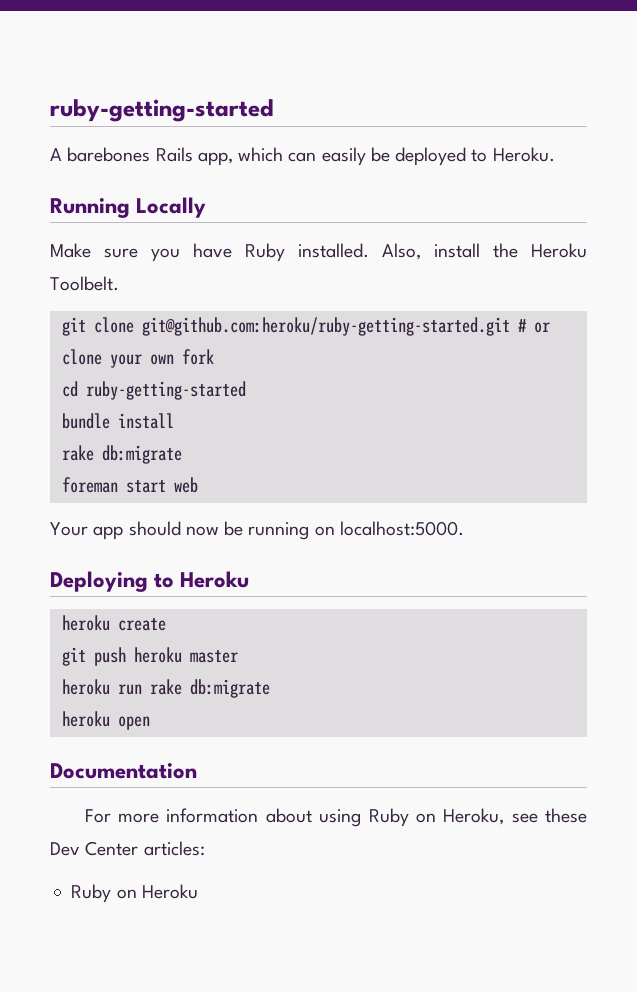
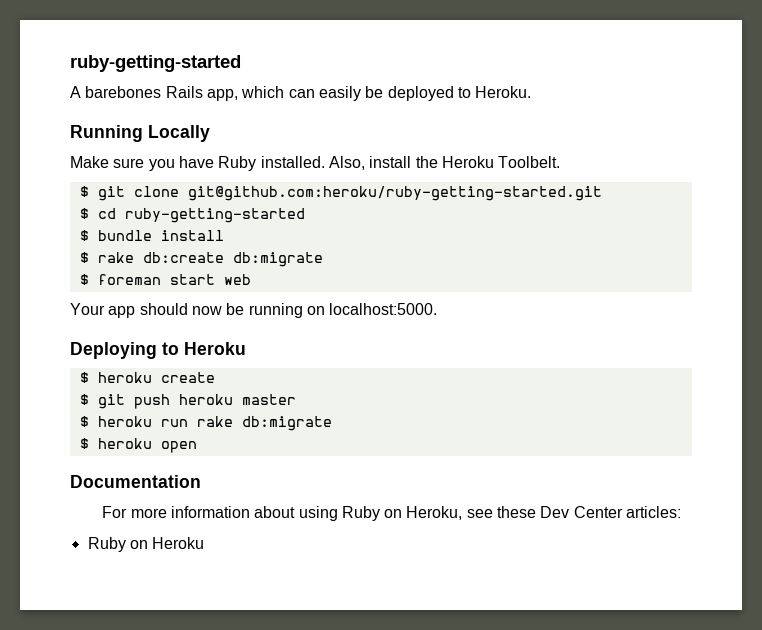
(119, 283) none -> [79,186,89,197] $
[517,319,550,333] [61,349,214,368] # or clone your own fork // -> [79,208,89,219] // $
(246, 390) none -> [79,230,89,241] $
[61,445,182,464] rake db:migrate // -> [79,252,323,267] [79,274,89,285] $ rake db:create db:migrate // $
(250, 579) none -> [79,372,89,383] $
(166, 624) none -> [79,394,89,405] $
(238, 656) none -> [79,416,89,427] $
(270, 688) none -> [79,438,89,449] $

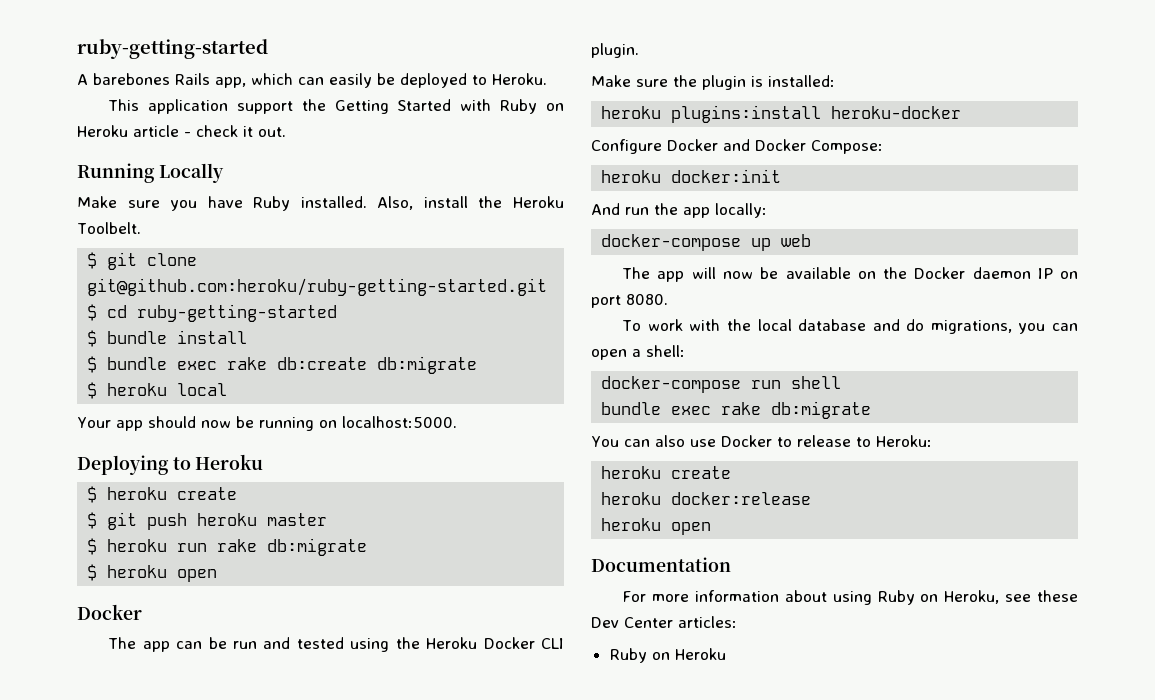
(532, 92) none -> [108,99,564,114] [77,125,286,137] // This application support the Getting Started with Ruby on Heroku article - check it out.
(89, 257) none -> [107,357,218,370] bundle exec
[97,274,251,285] foreman start web -> [107,383,228,396] heroku local
(197, 447) none -> [77,604,142,620] [108,637,565,652] [591,43,639,58] [591,75,835,90] [601,105,962,123] [591,139,883,154] [601,169,782,183] [591,203,767,218] [601,234,812,251] [622,267,1078,282] [591,294,668,308] [622,319,1078,334] [591,345,685,360] [601,376,842,393] [601,401,872,419] [591,435,932,447] [601,466,732,479] [601,492,812,505] [601,518,712,535] // Docker // The app can be run and tested using the Heroku Docker CLI plugin. // Make sure the plugin is installed: // heroku plugins:install heroku-docker // Configure Docker and Docker Compose: // heroku docker:init // And run the app locally: // docker-compose up web // The app will now be available on the Docker daemon IP on port 8080. // To work with the local database and do migrations, you can open a shell: // docker-compose run shell // bundle exec rake db:migrate // You can also use Docker to release to Heroku: // heroku create // heroku docker:release // heroku open

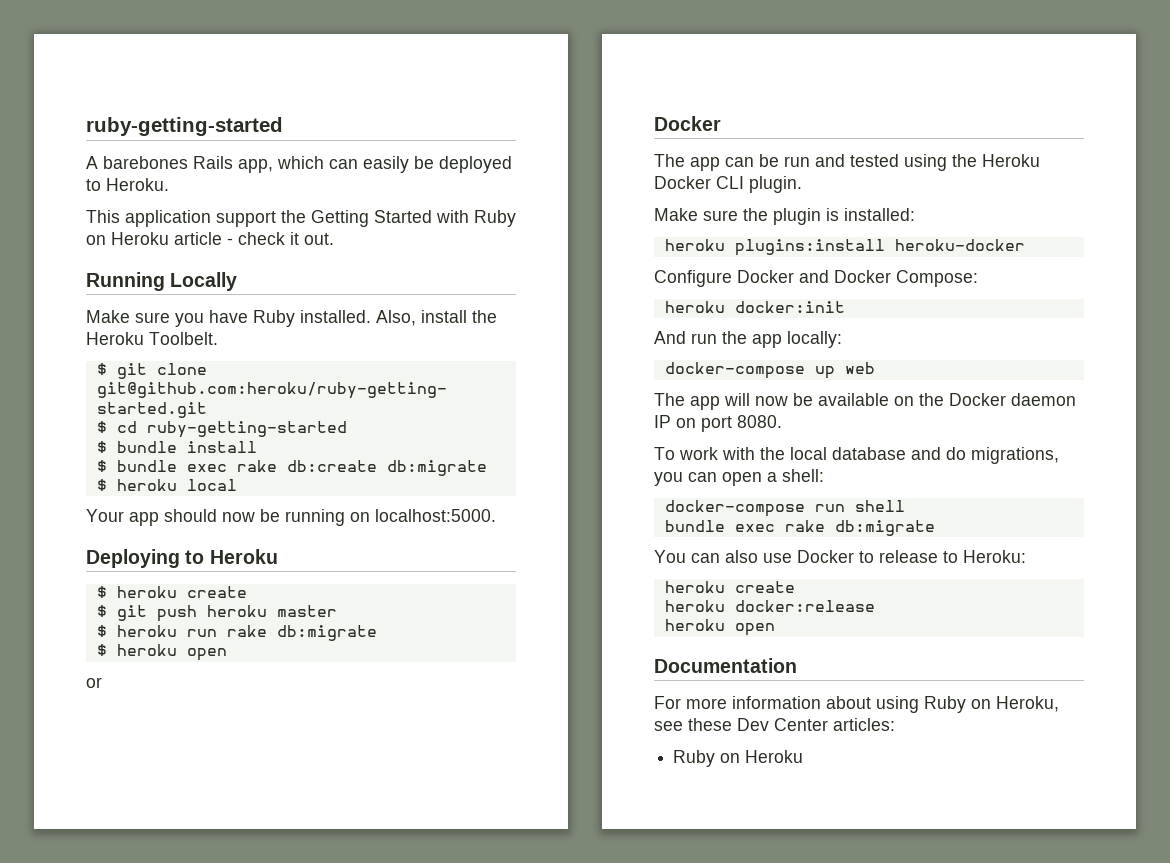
(218, 575) none -> [86,677,102,688] // or

